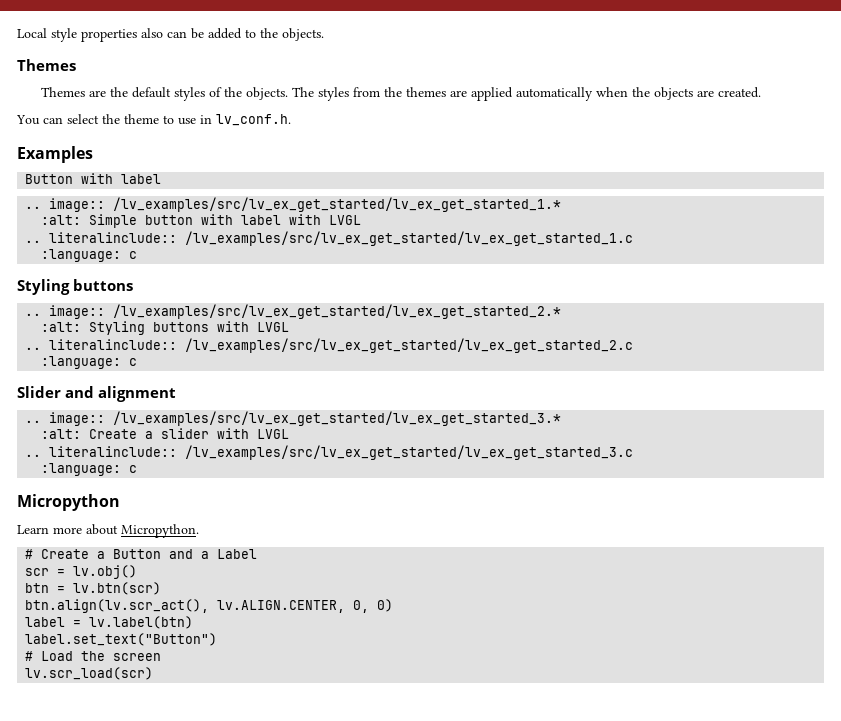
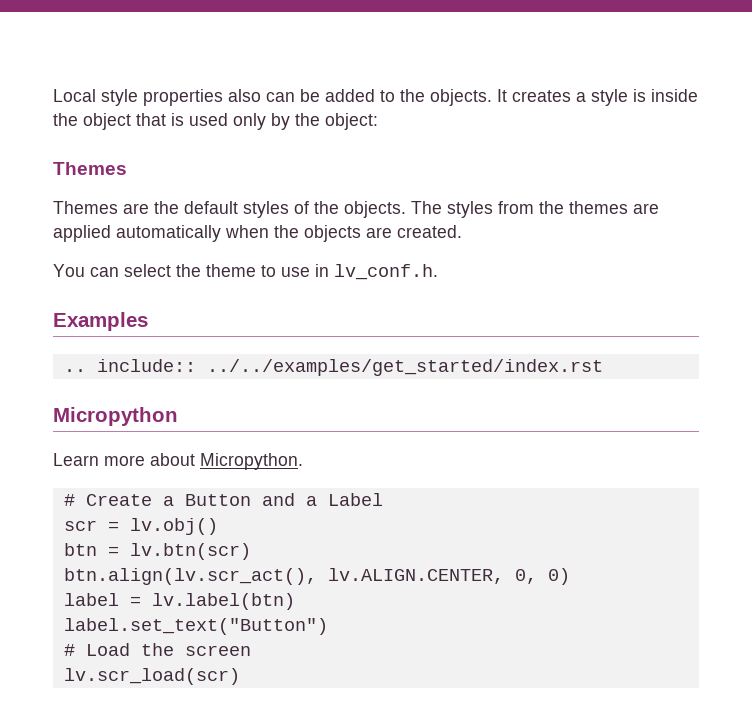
(324, 34) none -> [497,89,698,106] [53,113,378,130] It creates a style is inside the object that is used only by the object:
[25,173,162,184] [25,197,562,212] [41,214,362,228] [25,231,634,246] [41,249,138,262] [17,279,133,295] [25,304,562,319] [41,321,290,335] [25,338,634,353] [41,356,138,369] [17,386,176,402] [25,411,562,426] [41,428,290,439] [25,445,634,460] [41,463,138,476] Button with label // .. image:: /lv_examples/src/lv_ex_get_started/lv_ex_get_started_1.* // :alt: Simple button with label with LVGL // .. literalinclude:: /lv_examples/src/lv_ex_get_started/lv_ex_get_started_1.c // :language: c // Styling buttons // .. image:: /lv_examples/src/lv_ex_get_started/lv_ex_get_started_2.* // :alt: Styling buttons with LVGL // .. literalinclude:: /lv_examples/src/lv_ex_get_started/lv_ex_get_started_2.c // :language: c // Slider and alignment // .. image:: /lv_examples/src/lv_ex_get_started/lv_ex_get_started_3.* // :alt: Create a slider with LVGL // .. literalinclude:: /lv_examples/src/lv_ex_get_started/lv_ex_get_started_3.c // :language: c -> [63,359,603,376] .. include:: ../../examples/get_started/index.rst

